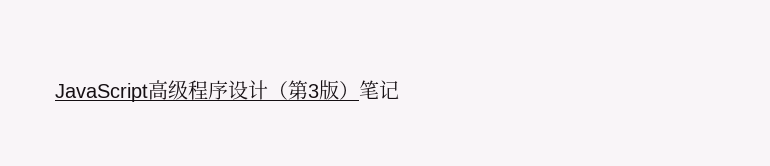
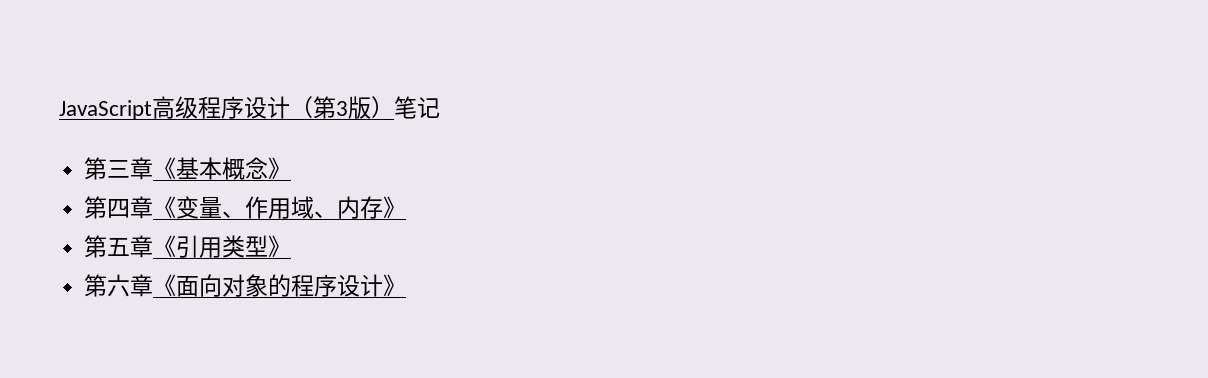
(399, 89) none -> [84,157,292,180] [84,196,407,219] [84,235,292,258] [84,274,407,297] // 第三章《基本概念》 // 第四章《变量、作用域、内存》 // 第五章《引用类型》 // 第六章《面向对象的程序设计》

